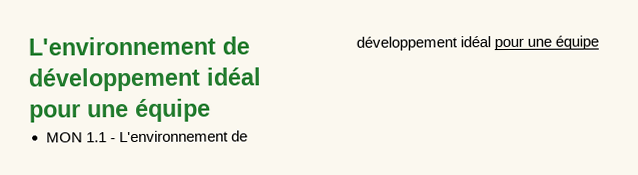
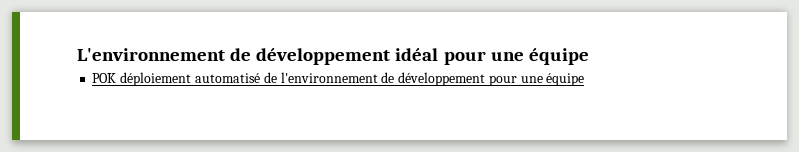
[45,130,248,143] [355,36,491,51] MON 1.1 - L'environnement de développement idéal -> [92,72,486,86] POK déploiement automatisé de l'environnement de développement

